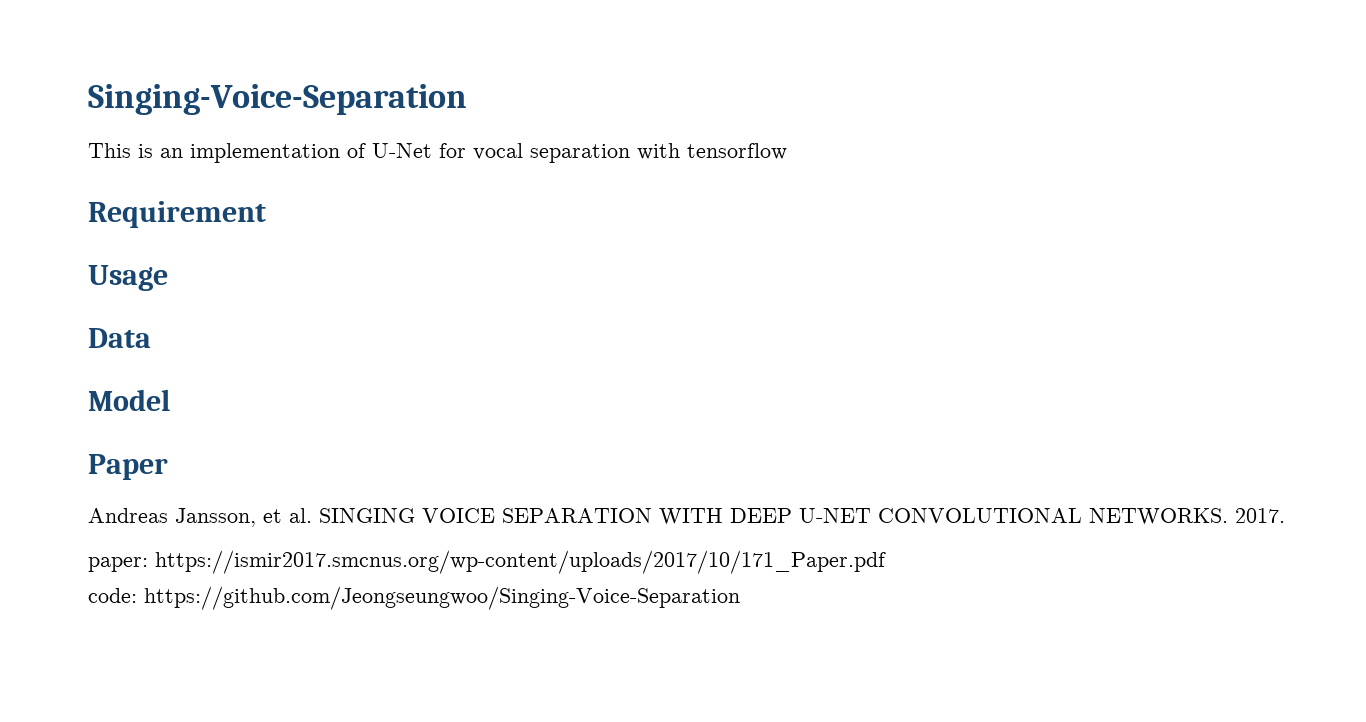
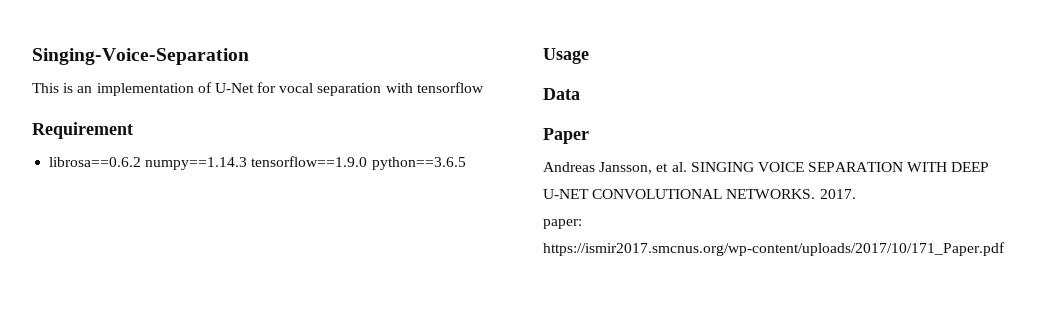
(266, 214) none -> [49,156,466,170] // librosa==0.6.2 numpy==1.14.3 tensorflow==1.9.0 python==3.6.5
[88,389,170,411] // Model -> (580, 94) none
[88,586,740,610] // code: https://github.com/Jeongseungwoo/Singing-Voice-Separation -> (1005, 249) none

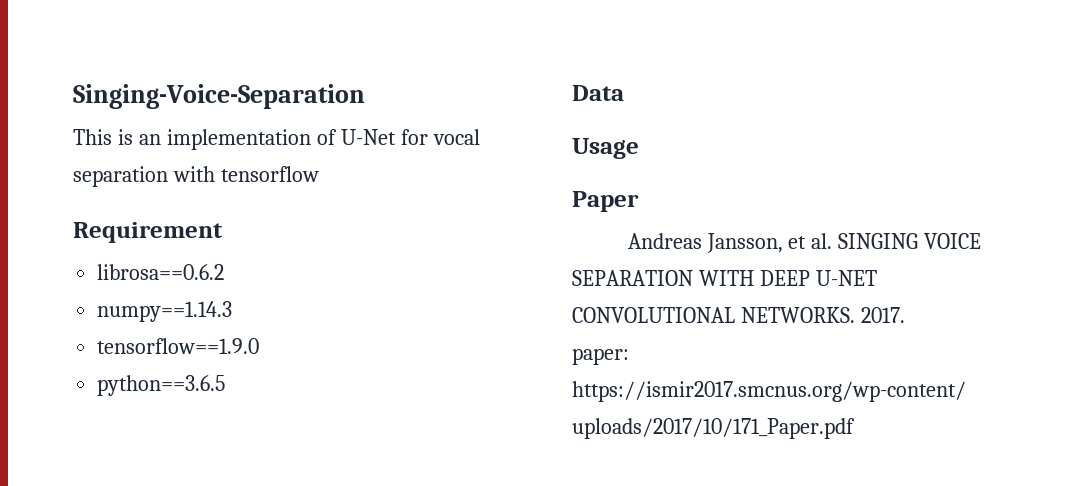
(142, 162) none -> (225, 272) //
(248, 163) none -> (233, 311) //
(368, 161) none -> (260, 346) //
(466, 163) none -> [572,85,624,101] // Data
[543,88,580,100] // Data -> (639, 148) none

